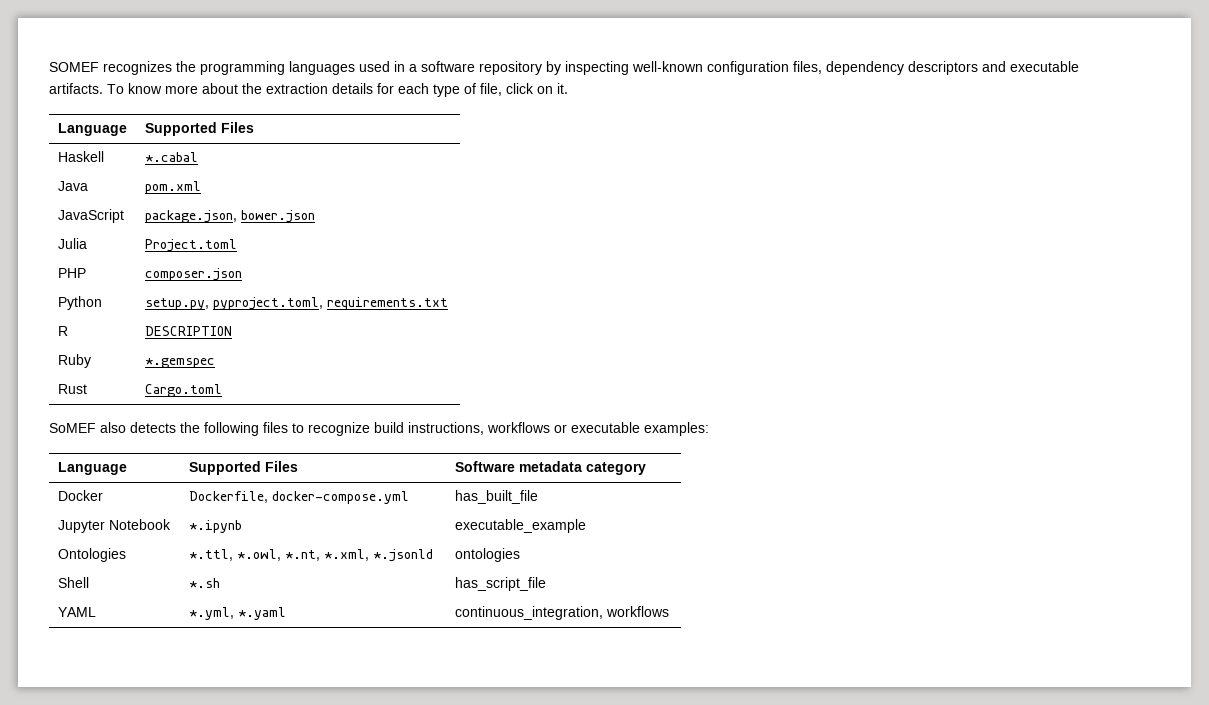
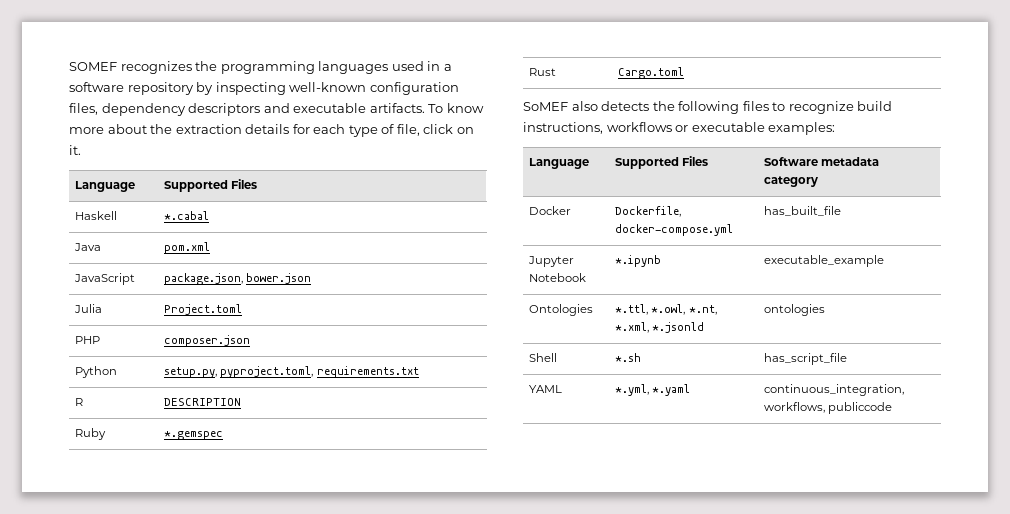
[605,606,669,617] workflows -> [764,402,893,414] workflows, publiccode

